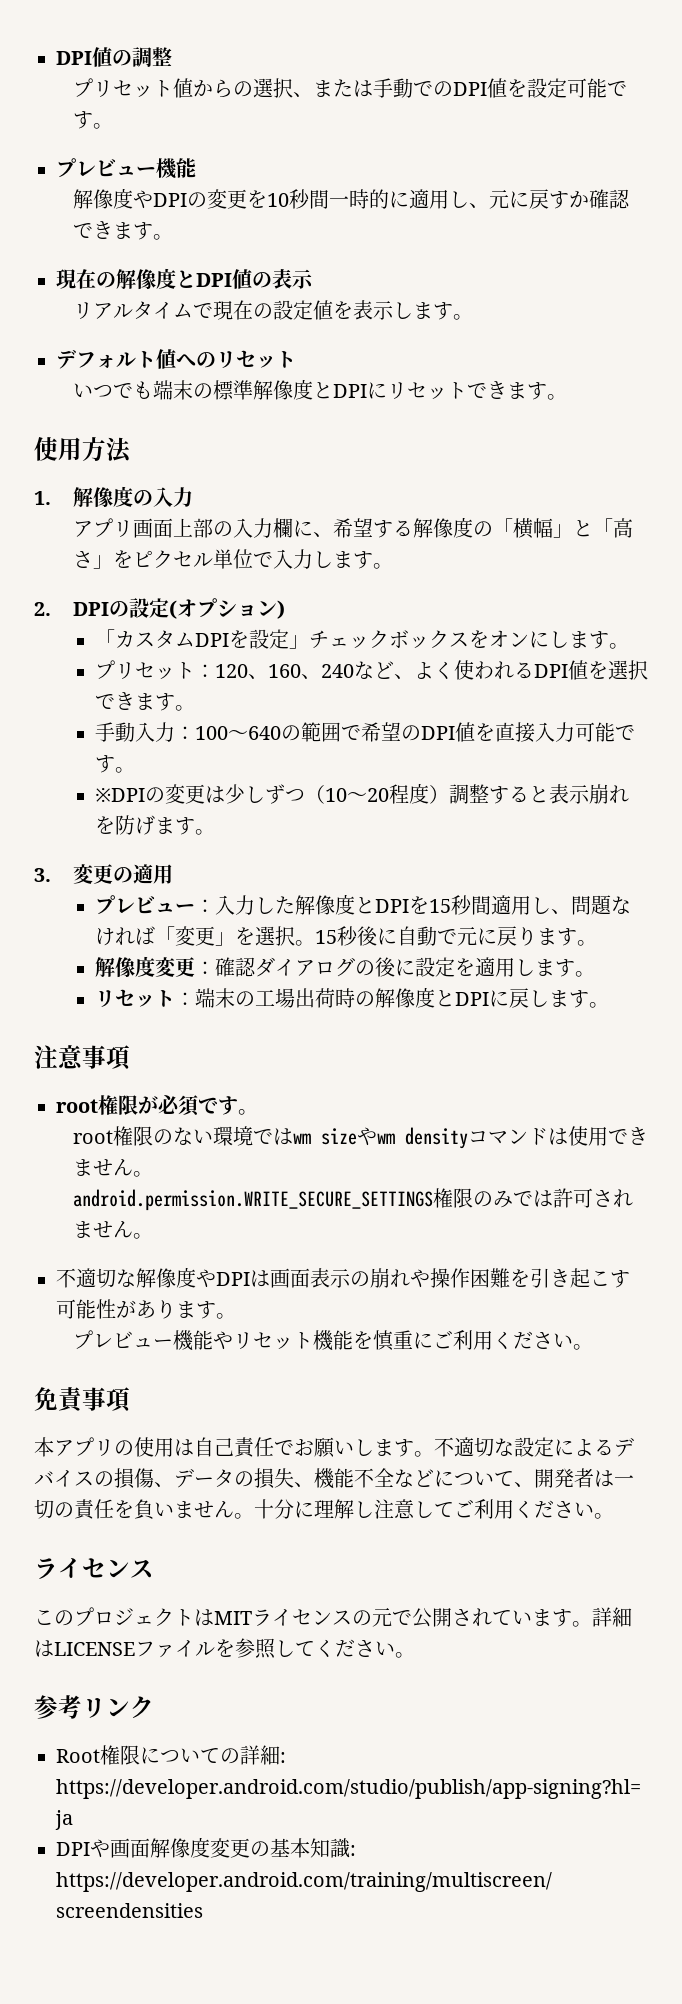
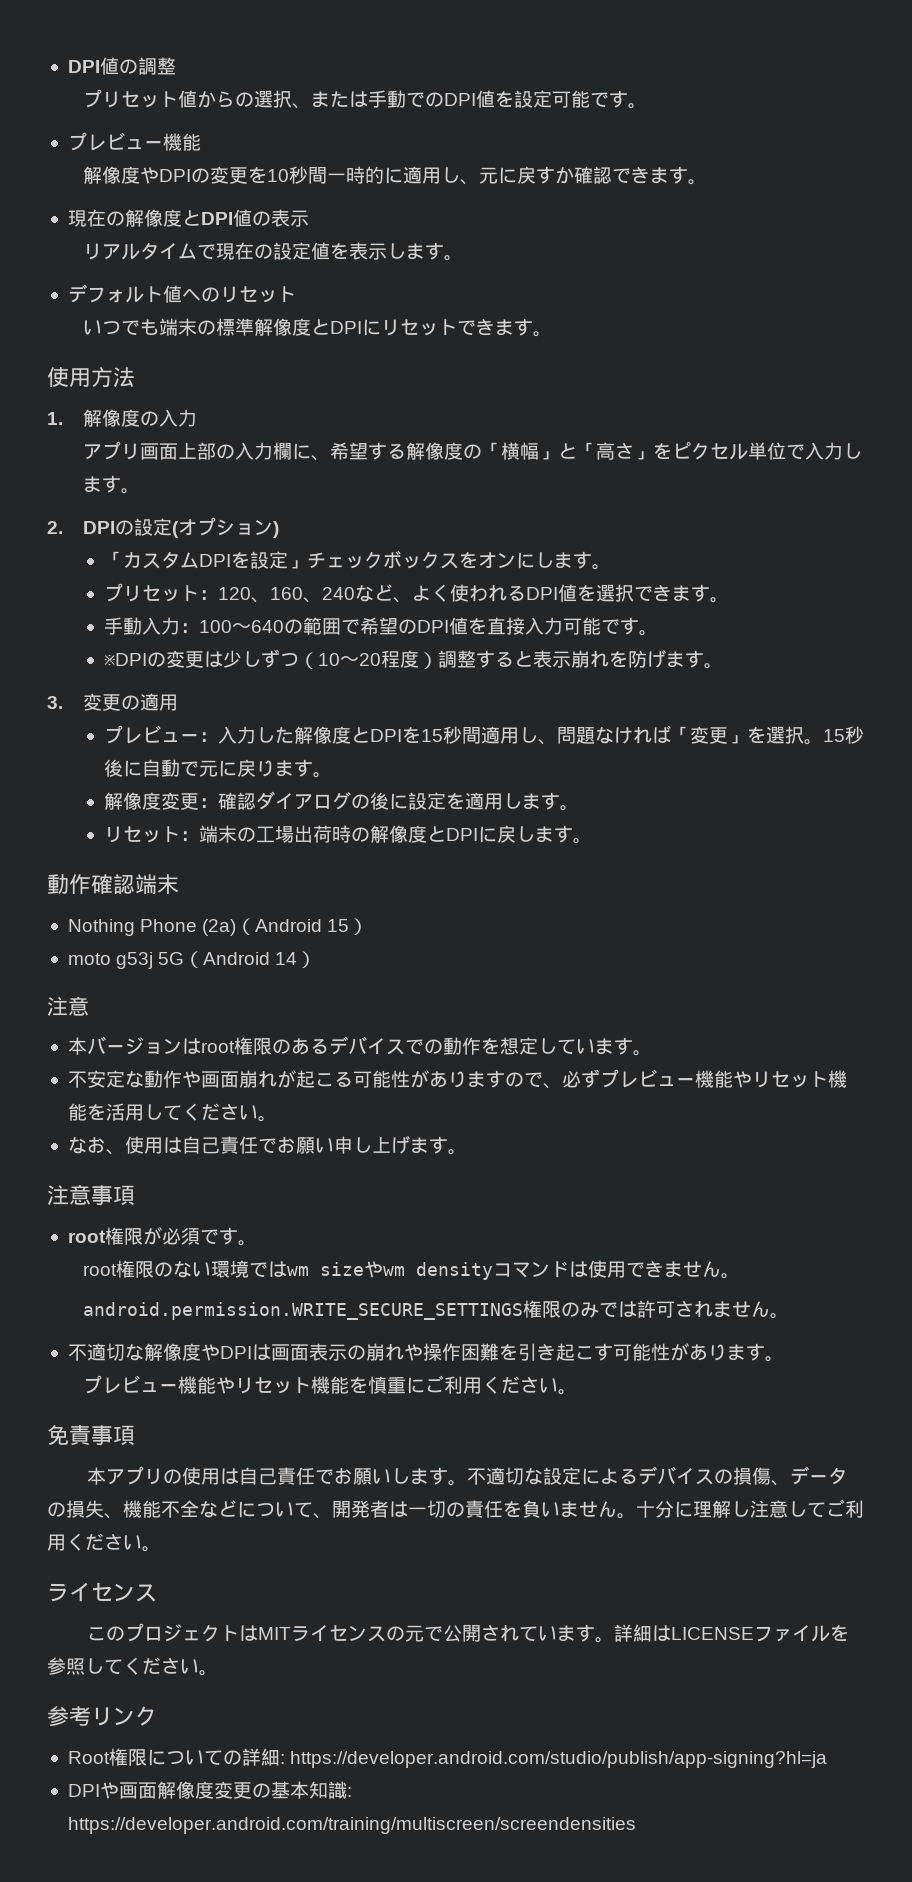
(609, 1005) none -> [47,874,179,895] [67,918,369,936] [67,951,317,969] [47,996,89,1016] [67,1036,652,1056] [67,1069,847,1089] [67,1103,277,1122] [67,1136,467,1155] // 動作確認端末 // Nothing Phone (2a)（Android 15） // moto g53j 5G（Android 14） // 注意 // 本バージョンはroot権限のあるデバイスでの動作を想定しています。 // 不安定な動作や画面崩れが起こる可能性がありますので、必ずプレビュー機能やリセット機能を活用してください。 // なお、使用は自己責任でお願い申し上げます。

